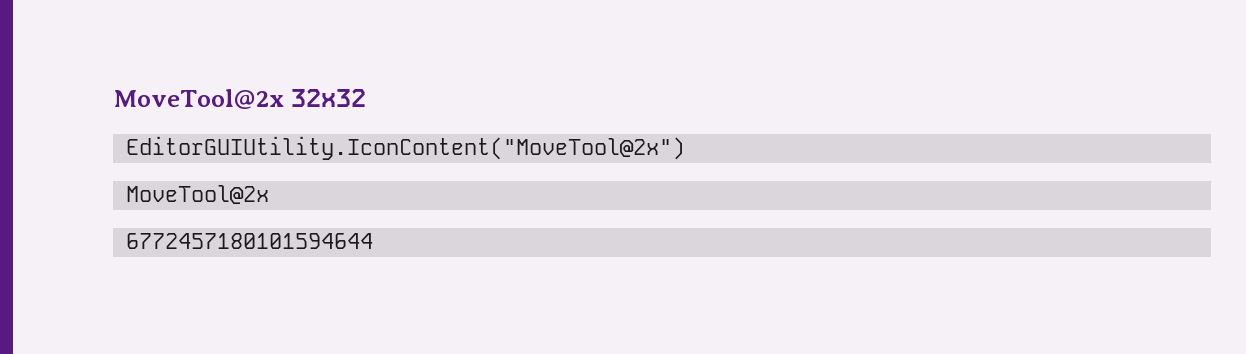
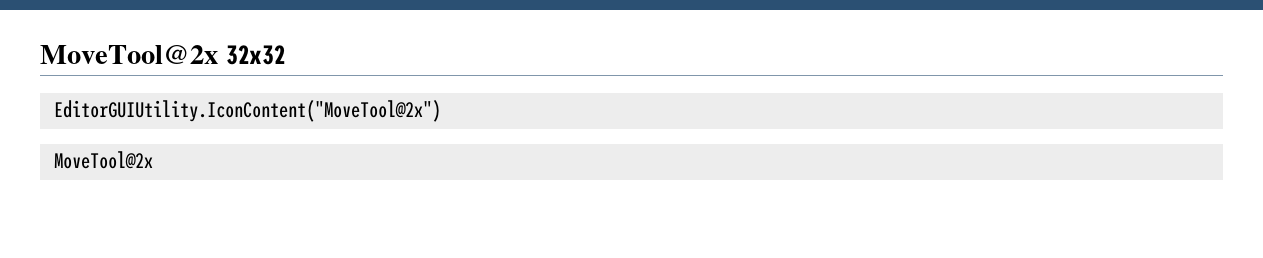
[125,233,373,249] // 6772457180101594644 -> (153, 160) none

